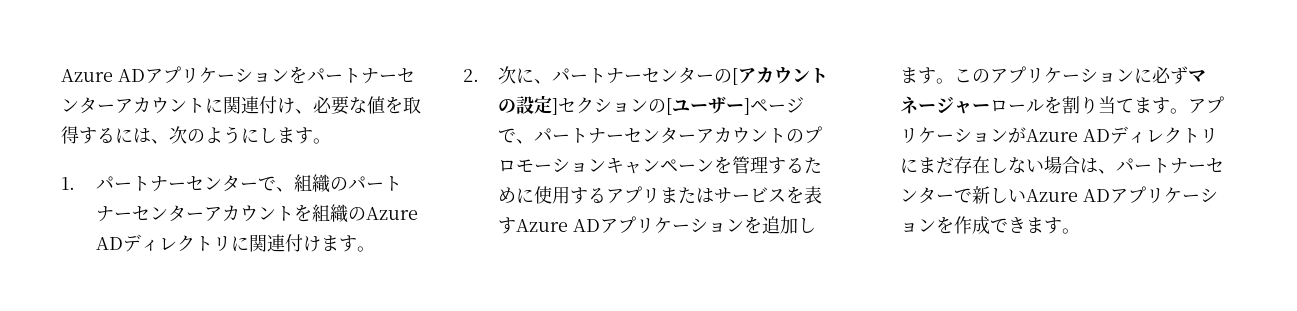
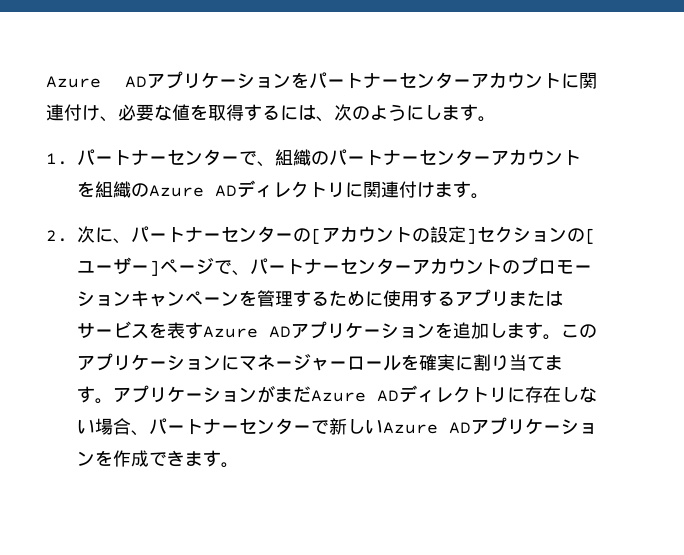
[1152,66,1189,84] 必ず -> (239, 363) none
(1063, 105) none -> [419,354,473,371] 確実に
[1026,126,1219,144] [900,157,955,174] Azure ADディレクトリにまだ -> [275,385,525,403] まだAzure ADディレクトリに
[1080,158,1099,173] は -> (131, 426) none

